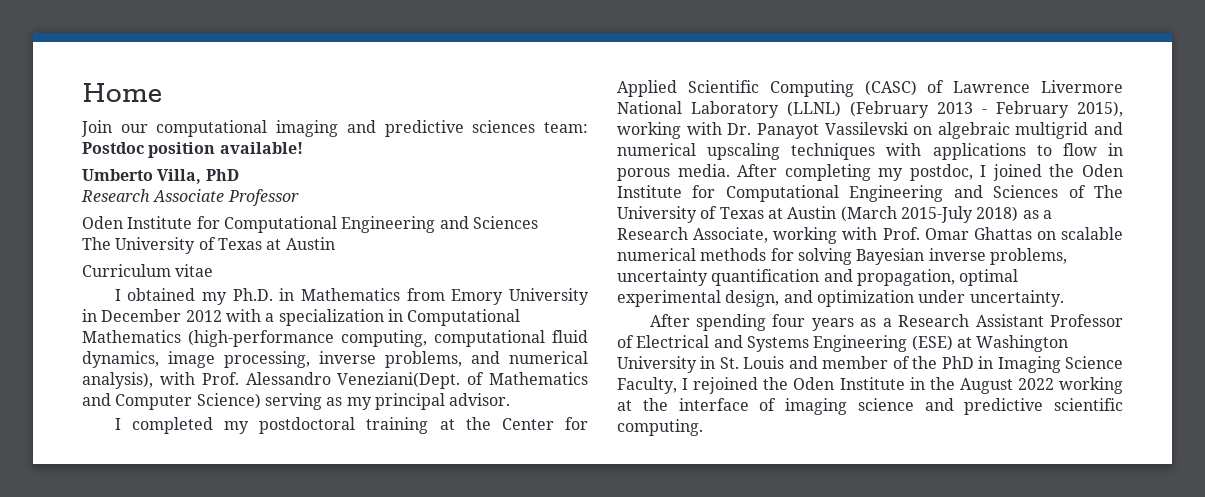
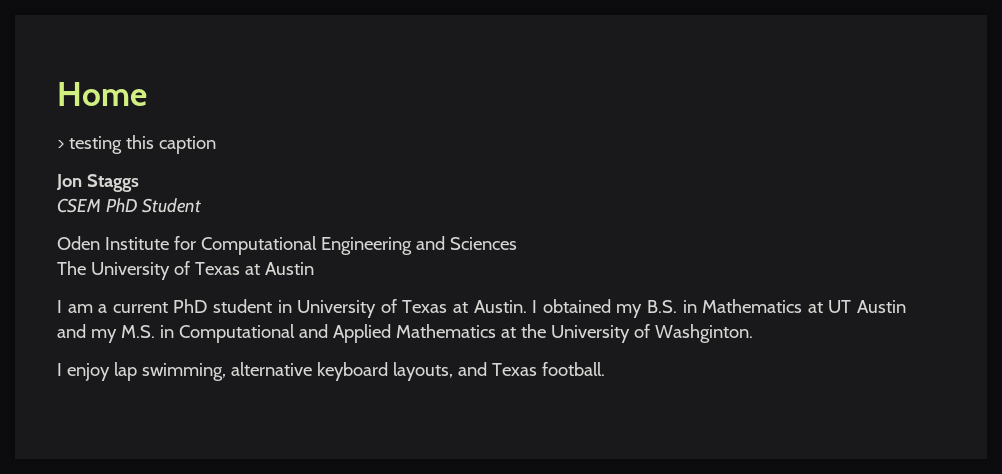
[81,120,588,137] [82,142,303,158] [82,169,239,184] [81,189,299,206] Join our computational imaging and predictive sciences team: Postdoc position available! // Umberto Villa, PhD // Research Associate Professor -> [57,135,216,154] [56,174,139,192] [57,198,201,213] > testing this caption // Jon Staggs // CSEM PhD Student
[82,264,214,277] [114,288,589,305] [82,309,521,326] [82,330,588,347] [82,351,588,368] [82,372,588,389] [82,393,511,410] [114,417,588,434] [617,80,1123,97] [617,101,1123,118] [617,122,1123,139] [617,143,1123,160] [617,164,1123,181] [617,185,1123,202] [617,206,1052,223] [617,227,1123,244] [617,248,1067,265] [617,269,1019,286] [617,290,1064,307] [649,314,1123,331] [617,335,1069,352] [617,356,1123,373] [617,377,1123,394] [617,398,1123,415] [617,419,703,436] // Curriculum vitae // I obtained my Ph.D. in Mathematics from Emory University in December 2012 with a specialization in Computational Mathematics (high-performance computing, computational fluid dynamics, image processing, inverse problems, and numerical analysis), with Prof. Alessandro Veneziani(Dept. of Mathematics and Computer Science) serving as my principal advisor. // I completed my postdoctoral training at the Center for Applied Scientific Computing (CASC) of Lawrence Livermore National Laboratory (LLNL) (February 2013 - February 2015), working with Dr. Panayot Vassilevski on algebraic multigrid and numerical upscaling techniques with applications to flow in porous media. After completing my postdoc, I joined the Oden Institute for Computational Engineering and Sciences of The University of Texas at Austin (March 2015-July 2018) as a Research Associate, working with Prof. Omar Ghattas on scalable numerical methods for solving Bayesian inverse problems, uncertainty quantification and propagation, optimal experimental design, and optimization under uncertainty. // After spending four years as a Research Assistant Professor of Electrical and Systems Engineering (ESE) at Washington University in St. Louis and member of the PhD in Imaging Science Faculty, I rejoined the Oden Institute in the August 2022 working at the interface of imaging science and predictive scientific computing. -> [57,299,907,318] [57,324,753,343] [57,362,605,381] // I am a current PhD student in University of Texas at Austin. I obtained my B.S. in Mathematics at UT Austin and my M.S. in Computational and Applied Mathematics at the University of Washginton. // I enjoy lap swimming, alternative keyboard layouts, and Texas football.

